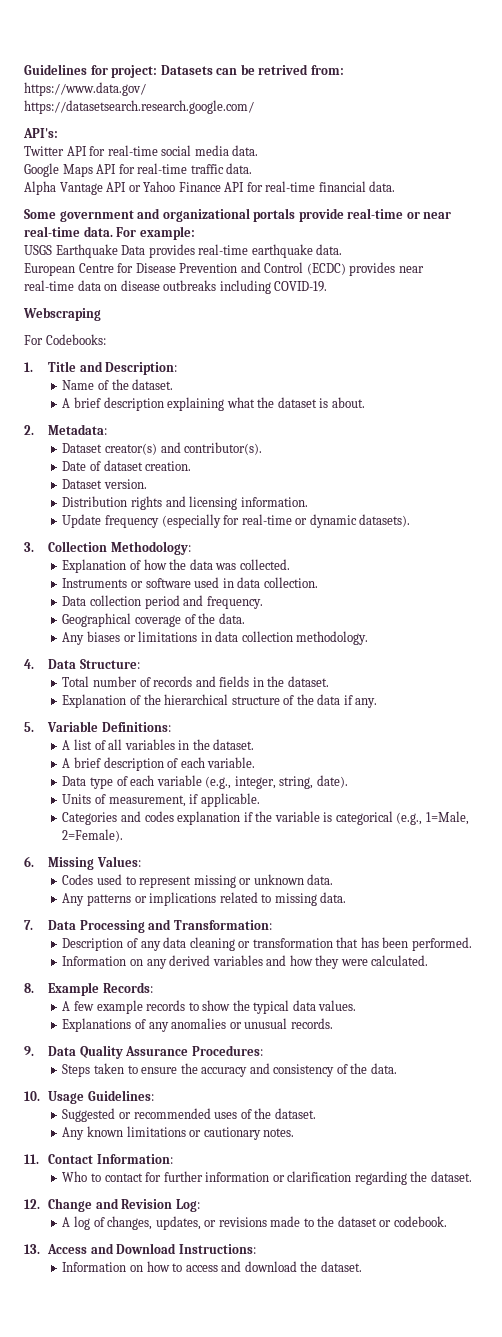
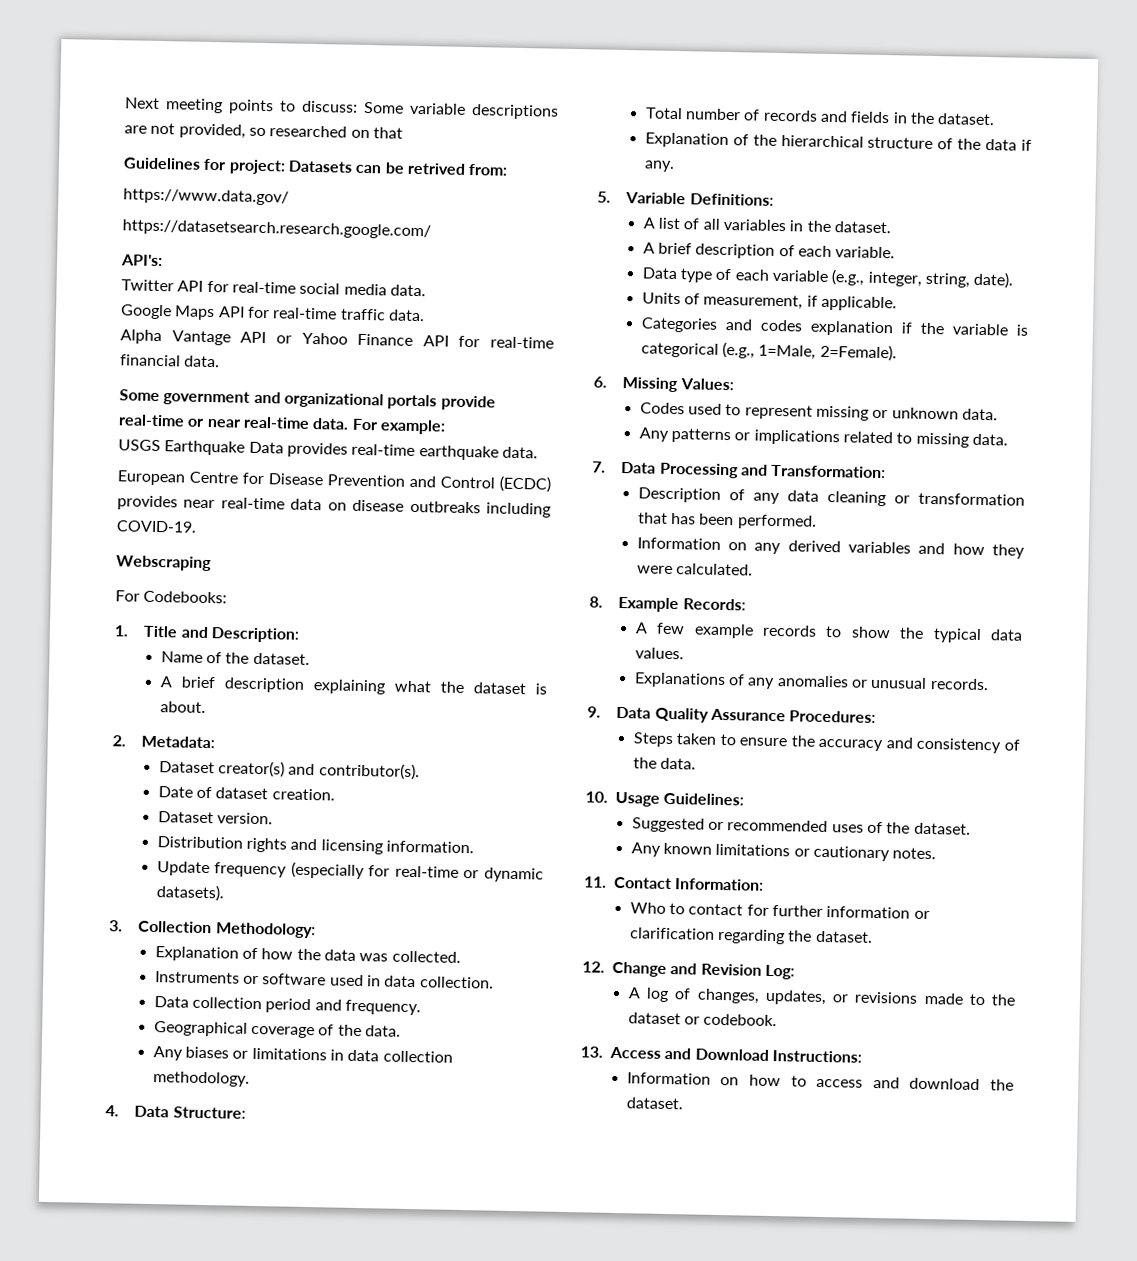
(24, 69) none -> [125,97,559,120] [124,122,403,139] Next meeting points to discuss: Some variable descriptions are not provided, so researched on that //

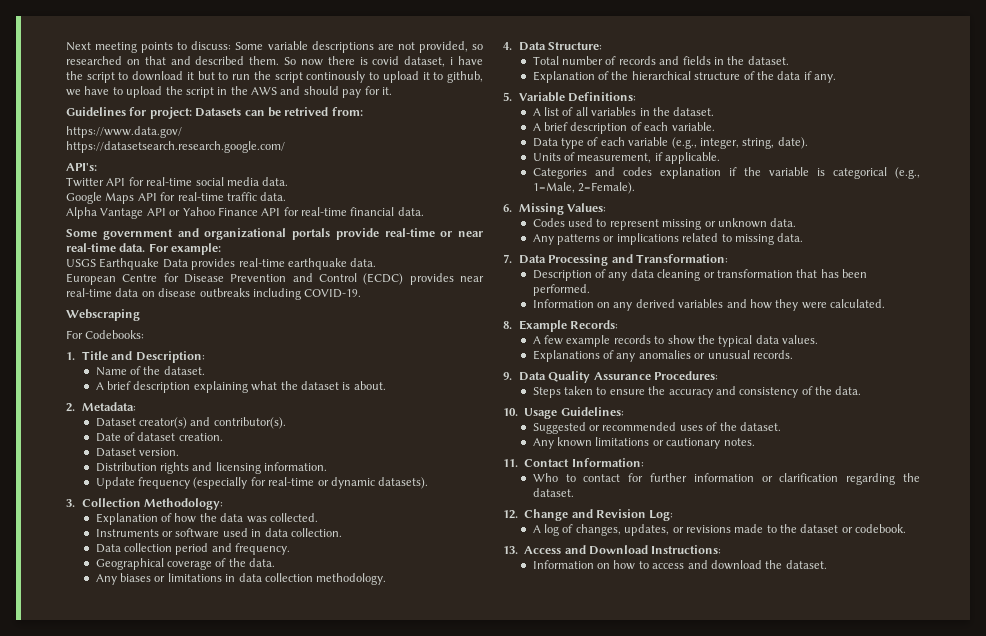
(403, 133) none -> [170,56,484,67] [66,71,483,83] [66,86,392,98] and described them. So now there is covid dataset, i have the script to download it but to run the script continously to upload it to github, we have to upload the script in the AWS and should pay for it.

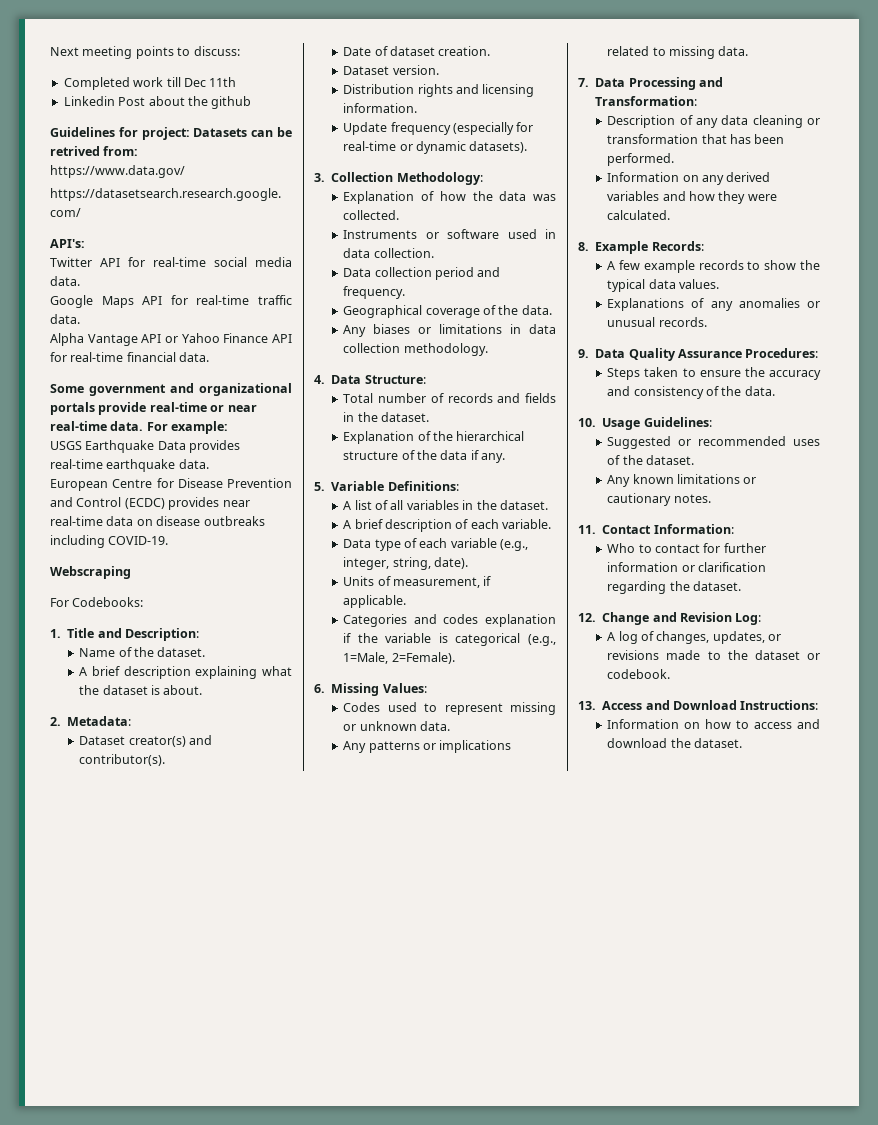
[235,41,483,53] [66,56,484,67] [66,71,483,83] [66,86,392,98] Some variable descriptions are not provided, so researched on that and described them. So now there is covid dataset, i have the script to download it but to run the script continously to upload it to github, we have to upload the script in the AWS and should pay for it. -> [63,77,237,90] [63,96,252,109] // Completed work till Dec 11th // Linkedin Post about the github

